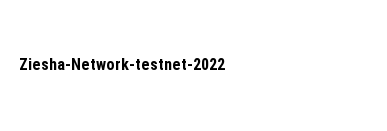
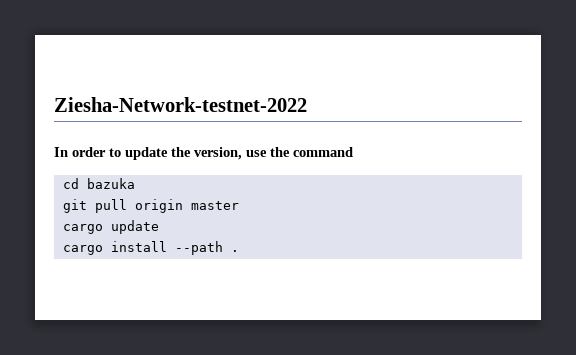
(225, 64) none -> [54,147,353,160] [62,178,135,189] [62,199,239,213] [62,220,159,234] [62,241,239,255] // In order to update the version, use the command // cd bazuka // git pull origin master // cargo update // cargo install --path .

